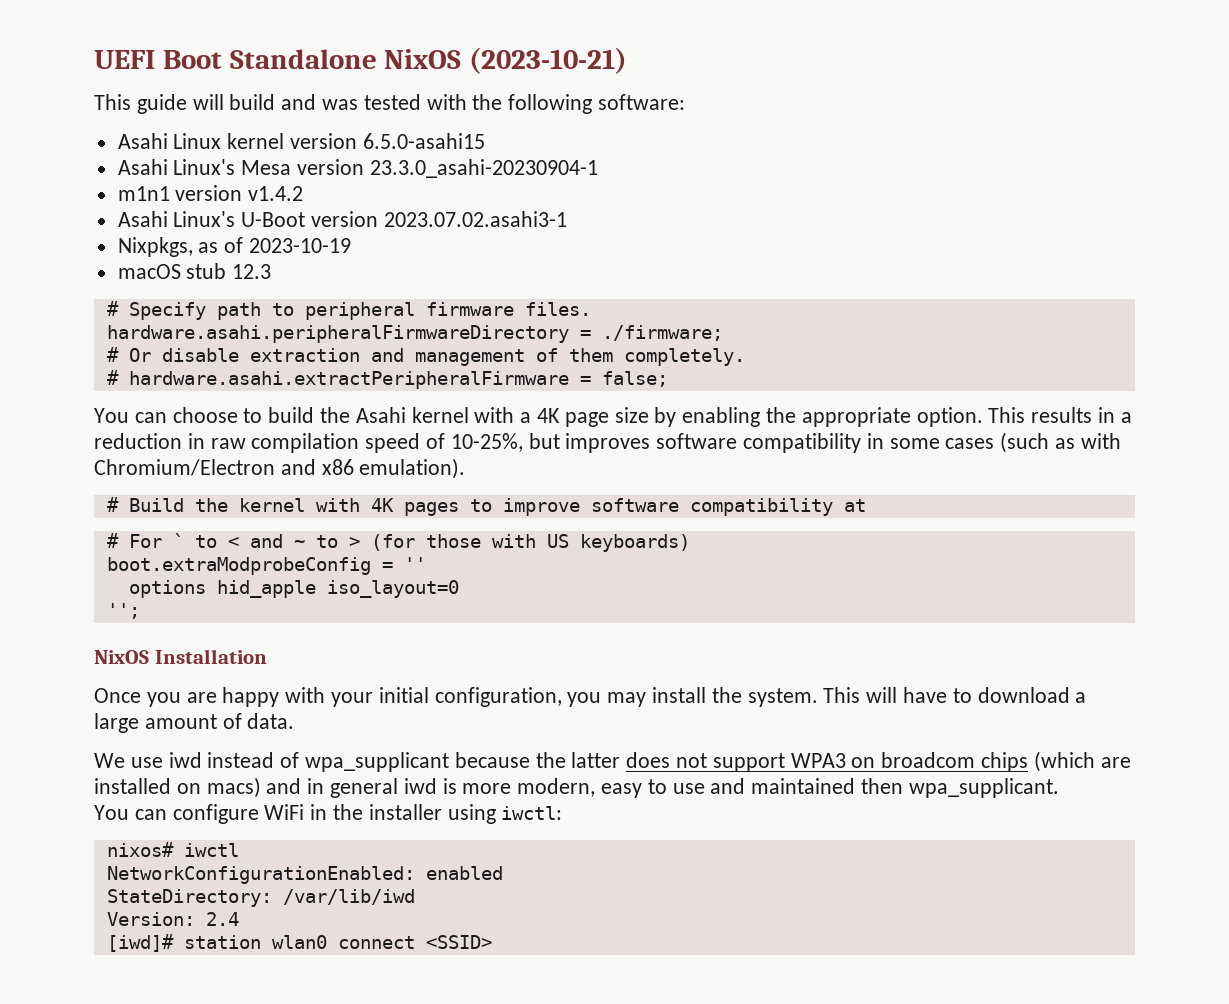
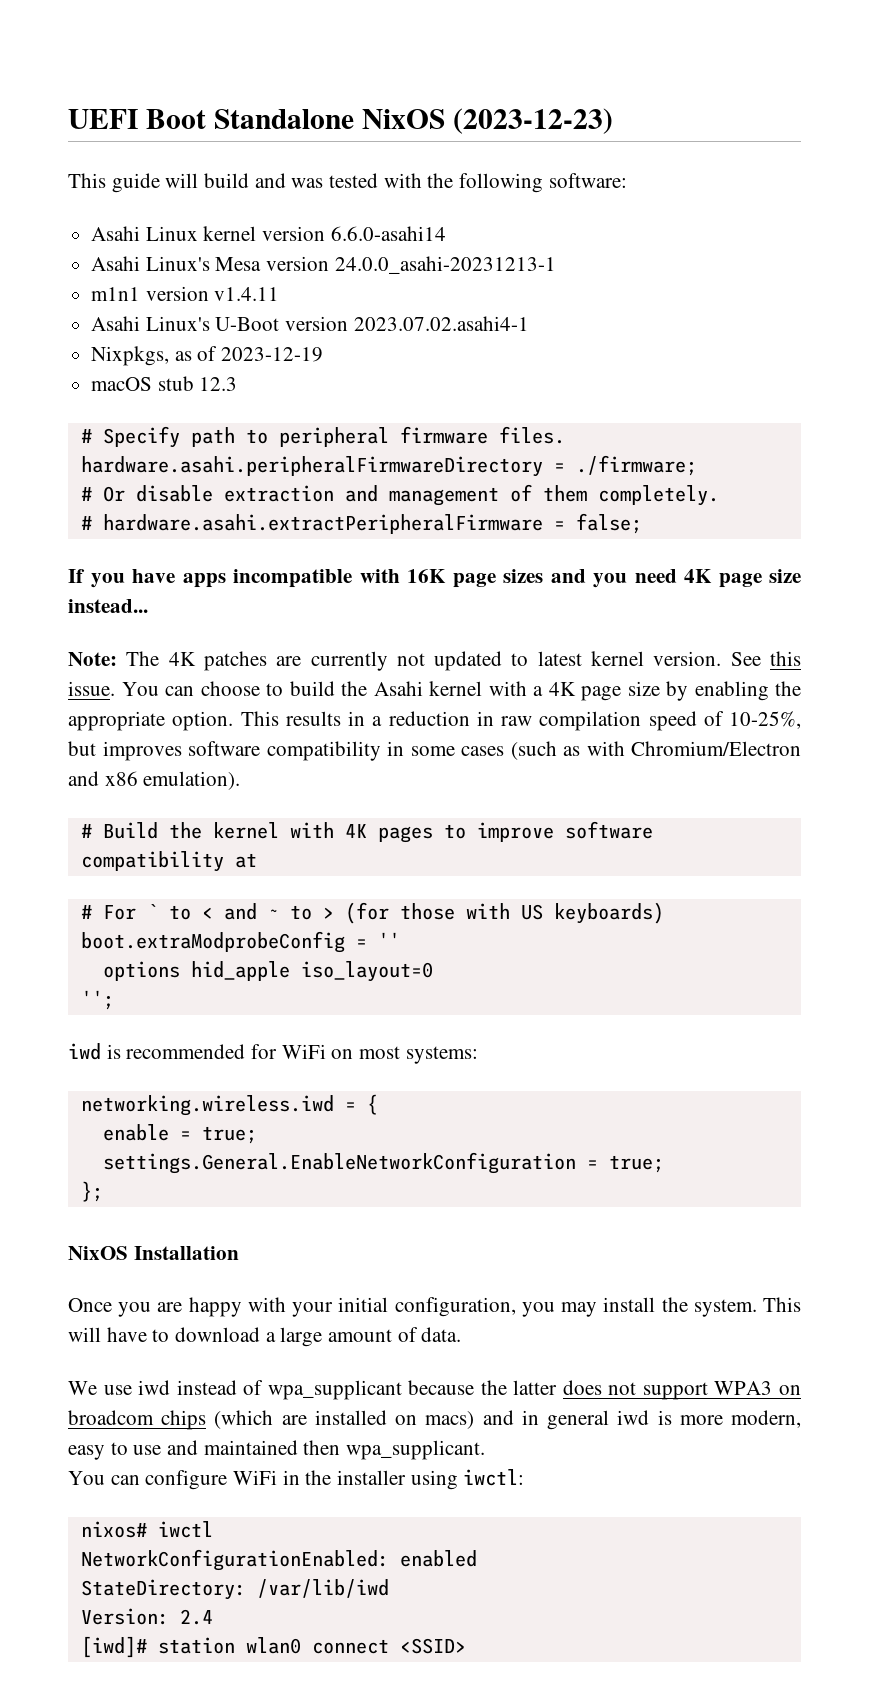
[469,47,628,74] (2023-10-21) -> [452,108,613,134] (2023-12-23)
[362,133,485,149] 6.5.0-asahi15 -> [330,226,446,241] 6.6.0-asahi14
[369,159,598,178] 23.3.0_asahi-20230904-1 -> [334,256,556,274] 24.0.0_asahi-20231213-1
[248,186,304,201] v1.4.2 -> [214,287,280,301] v1.4.11
[383,211,567,227] 2023.07.02.asahi3-1 -> [353,316,529,331] 2023.07.02.asahi4-1
[249,238,352,253] 2023-10-19 -> [221,347,324,362] 2023-12-19
(668, 379) none -> [68,569,801,588] [68,599,148,613] [68,651,801,671] [68,681,115,696] If you have apps incompatible with 16K page sizes and you need 4K page size instead... // Note: The 4K patches are currently not updated to latest kernel version. See this issue.
(140, 611) none -> [68,1043,478,1064] [80,1094,378,1116] [102,1124,257,1144] [102,1152,664,1174] [80,1181,103,1202] // iwd is recommended for WiFi on most systems: // networking.wireless.iwd = { // enable = true; // settings.General.EnableNetworkConfiguration = true; // };

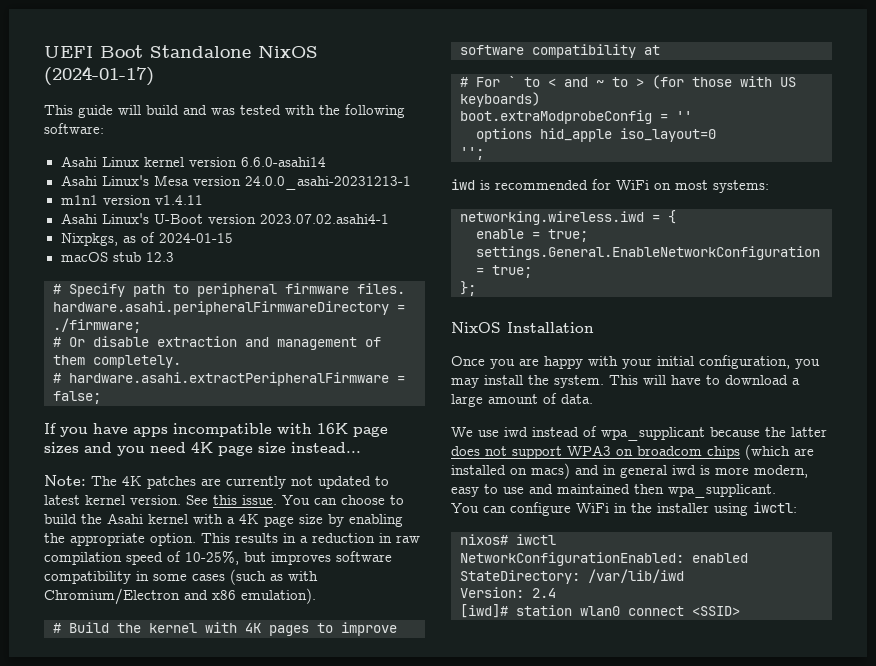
[452,108,613,134] (2023-12-23) -> [44,66,154,86] (2024-01-17)
[221,347,324,362] 2023-12-19 -> [158,233,233,243] 2024-01-15

